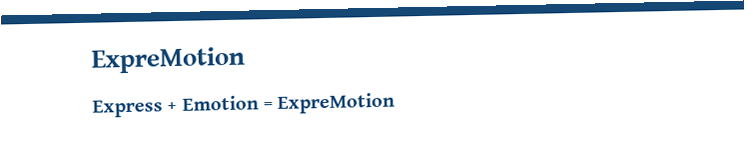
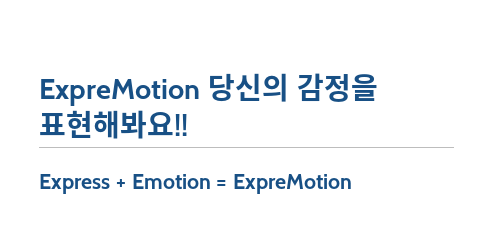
[91,46,245,74] ExpreMotion -> [39,73,378,106] [39,110,188,139] ExpreMotion 당신의 감정을 표현해봐요!!

